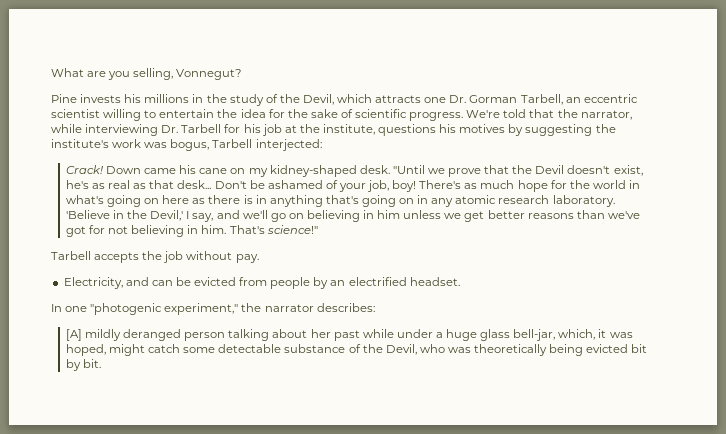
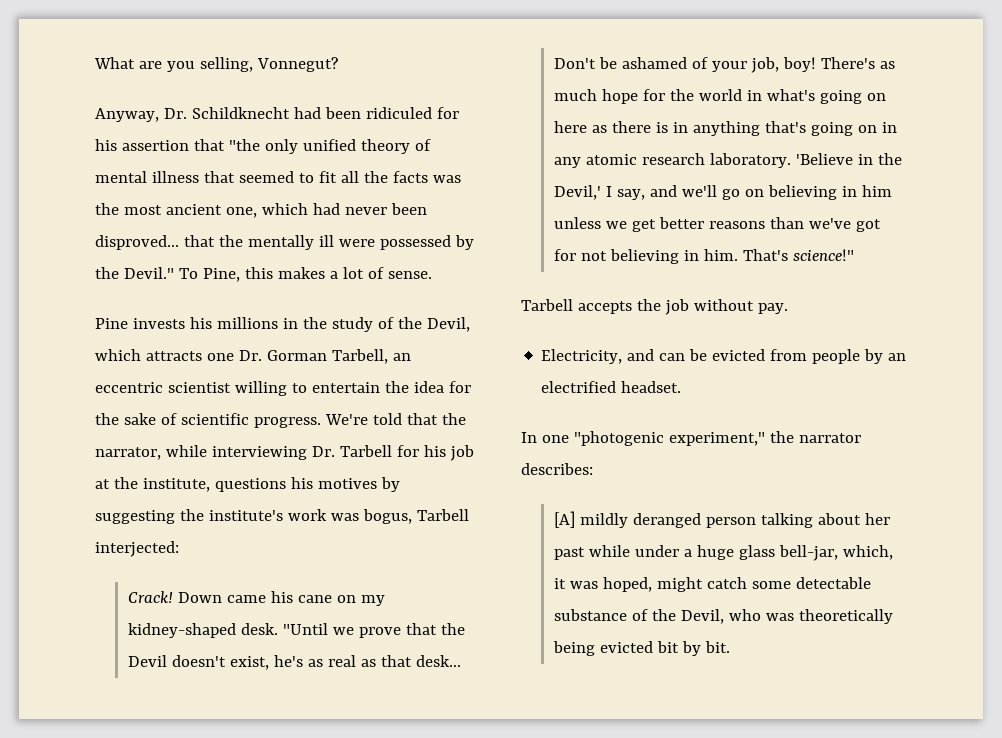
(243, 74) none -> [95,107,459,122] [95,139,431,154] [95,171,461,183] [95,203,427,218] [95,235,474,250] [95,267,432,282] // Anyway, Dr. Schildknecht had been ridiculed for his assertion that "the only unified theory of mental illness that seemed to fit all the facts was the most ancient one, which had never been disproved... that the mentally ill were possessed by the Devil." To Pine, this makes a lot of sense.

